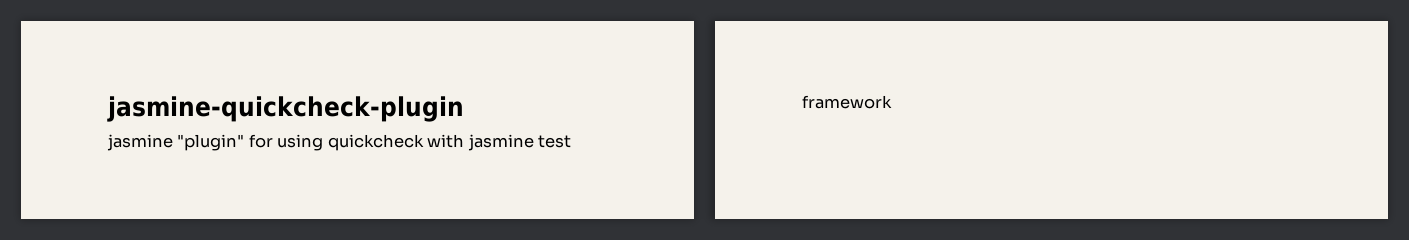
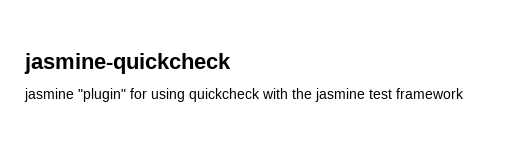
[107,96,464,122] jasmine-quickcheck-plugin -> [24,53,231,74] jasmine-quickcheck
(465, 141) none -> [292,88,312,99] the

